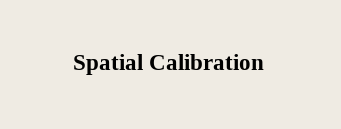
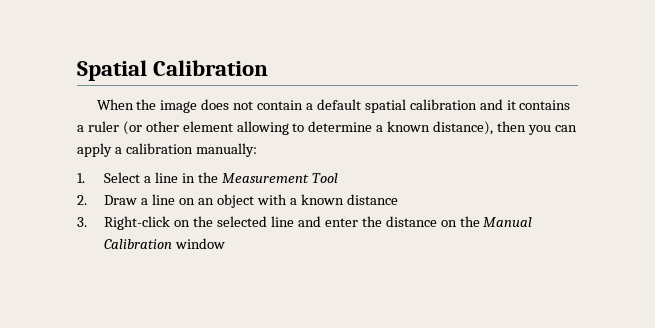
(265, 62) none -> [96,99,571,113] [77,121,577,135] [77,143,257,157] [77,172,338,183] [77,194,398,208] [77,216,533,230] [104,238,226,249] // When the image does not contain a default spatial calibration and it contains a ruler (or other element allowing to determine a known distance), then you can apply a calibration manually: // 1. Select a line in the Measurement Tool // 2. Draw a line on an object with a known distance // 3. Right-click on the selected line and enter the distance on the Manual Calibration window

